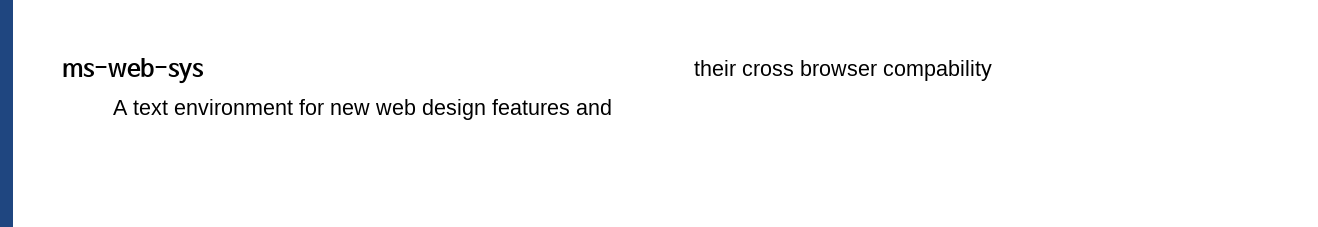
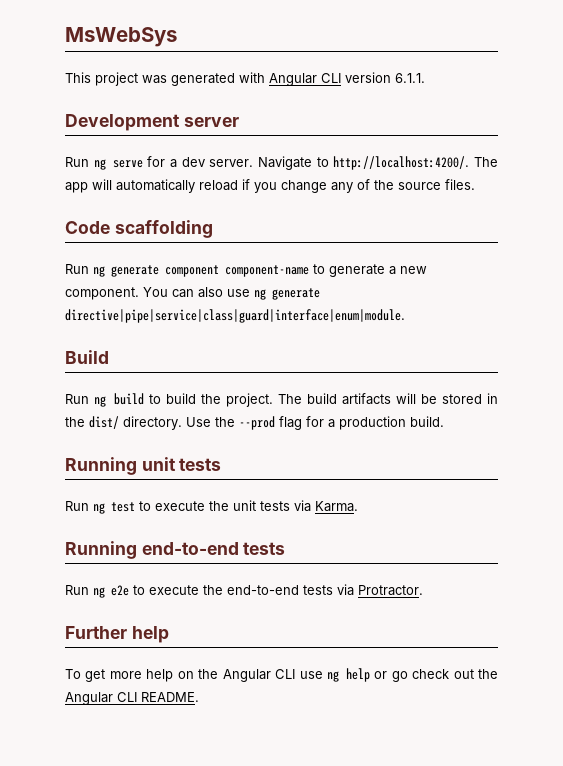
[62,58,204,84] [113,99,613,120] [694,60,992,81] ms-web-sys // A text environment for new web design features and their cross browser compability -> [65,27,177,47] [65,72,425,86] [65,114,239,131] [65,156,498,170] [65,179,475,193] [65,220,213,238] [65,264,427,277] [65,287,320,300] [65,309,405,323] [65,350,109,364] [65,393,498,407] [65,416,444,430] [65,457,222,475] [65,500,358,514] [65,541,286,559] [65,584,423,598] [65,626,169,643] [65,668,498,682] [65,692,199,705] MsWebSys // This project was generated with Angular CLI version 6.1.1. // Development server // Run ng serve for a dev server. Navigate to http://localhost:4200/. The app will automatically reload if you change any of the source files. // Code scaffolding // Run ng generate component component-name to generate a new component. You can also use ng generate directive|pipe|service|class|guard|interface|enum|module. // Build // Run ng build to build the project. The build artifacts will be stored in the dist/ directory. Use the --prod flag for a production build. // Running unit tests // Run ng test to execute the unit tests via Karma. // Running end-to-end tests // Run ng e2e to execute the end-to-end tests via Protractor. // Further help // To get more help on the Angular CLI use ng help or go check out the Angular CLI README.

